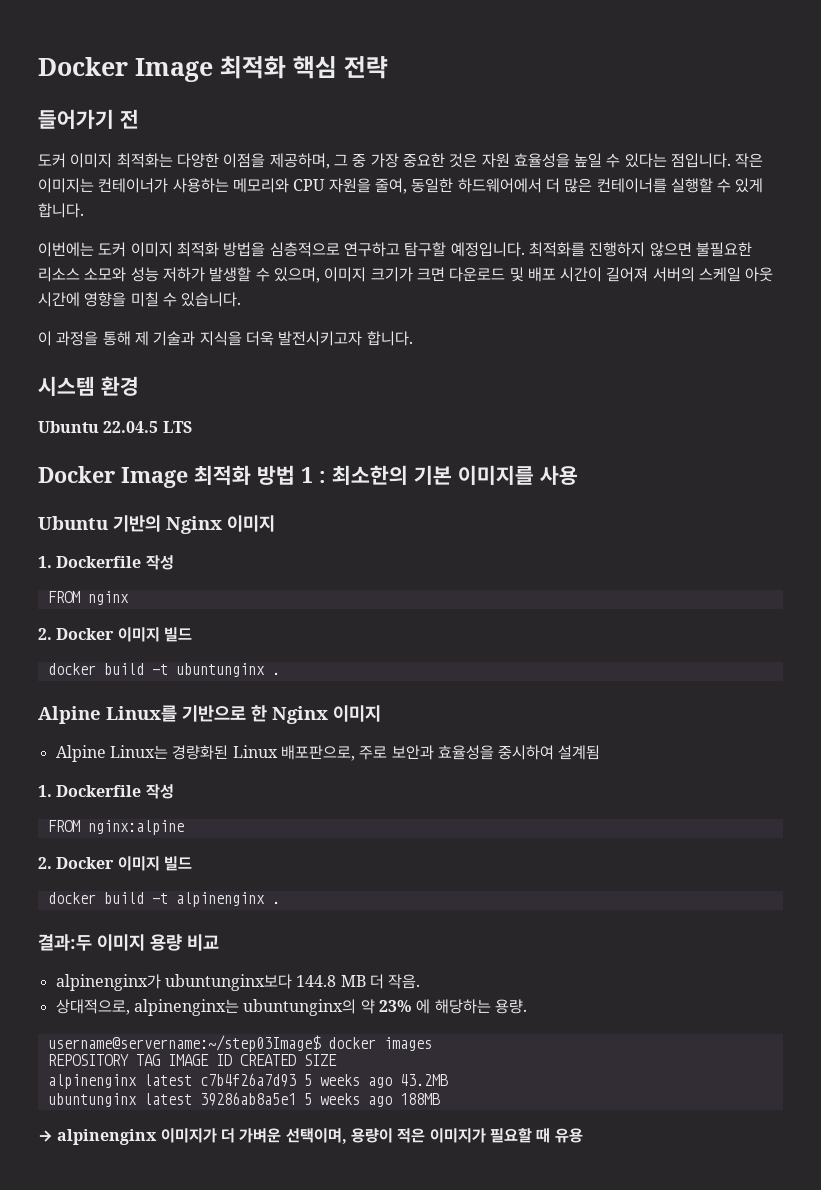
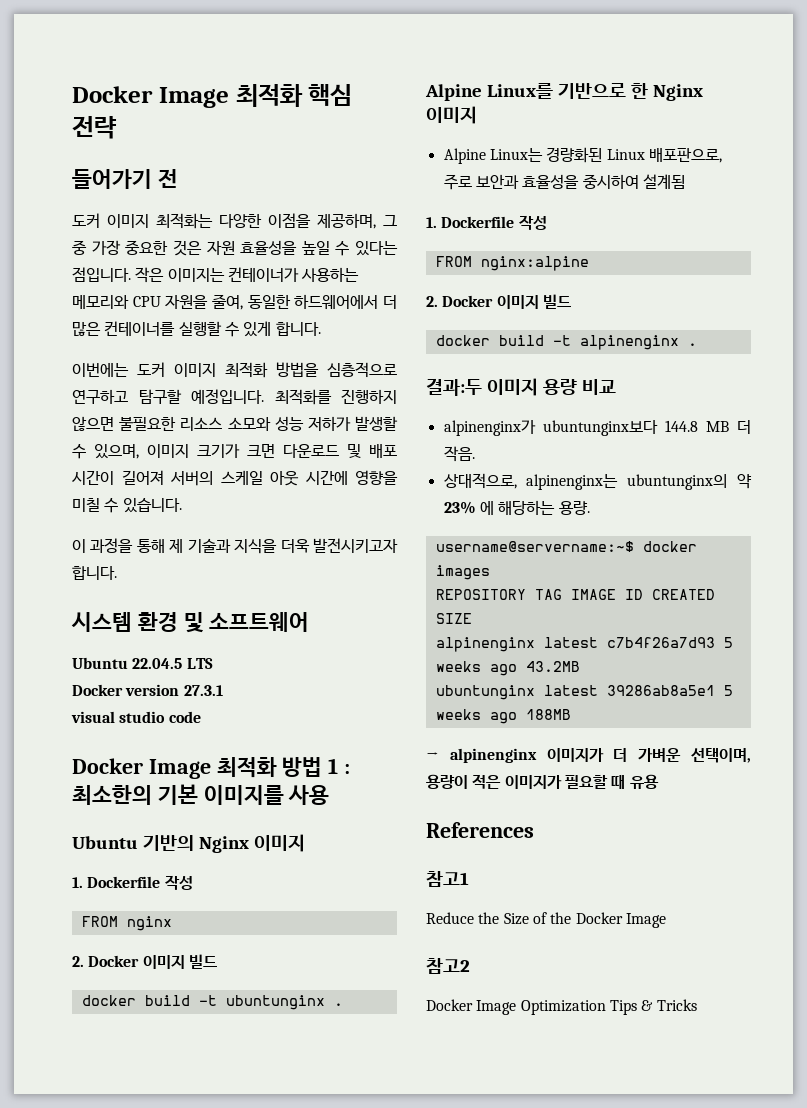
(139, 386) none -> [183,612,310,633] 및 소프트웨어
(192, 427) none -> [72,684,223,696] [71,711,201,723] // Docker version 27.3.1 // visual studio code
[47,1035,321,1052] username@servername:~/step03Image$ -> [435,541,634,552] username@servername:~$
(583, 1135) none -> [426,822,534,838] [426,871,469,887] [426,912,666,928] [426,958,470,974] [426,999,697,1015] // References // 참고1 // Reduce the Size of the Docker Image // 참고2 // Docker Image Optimization Tips & Tricks

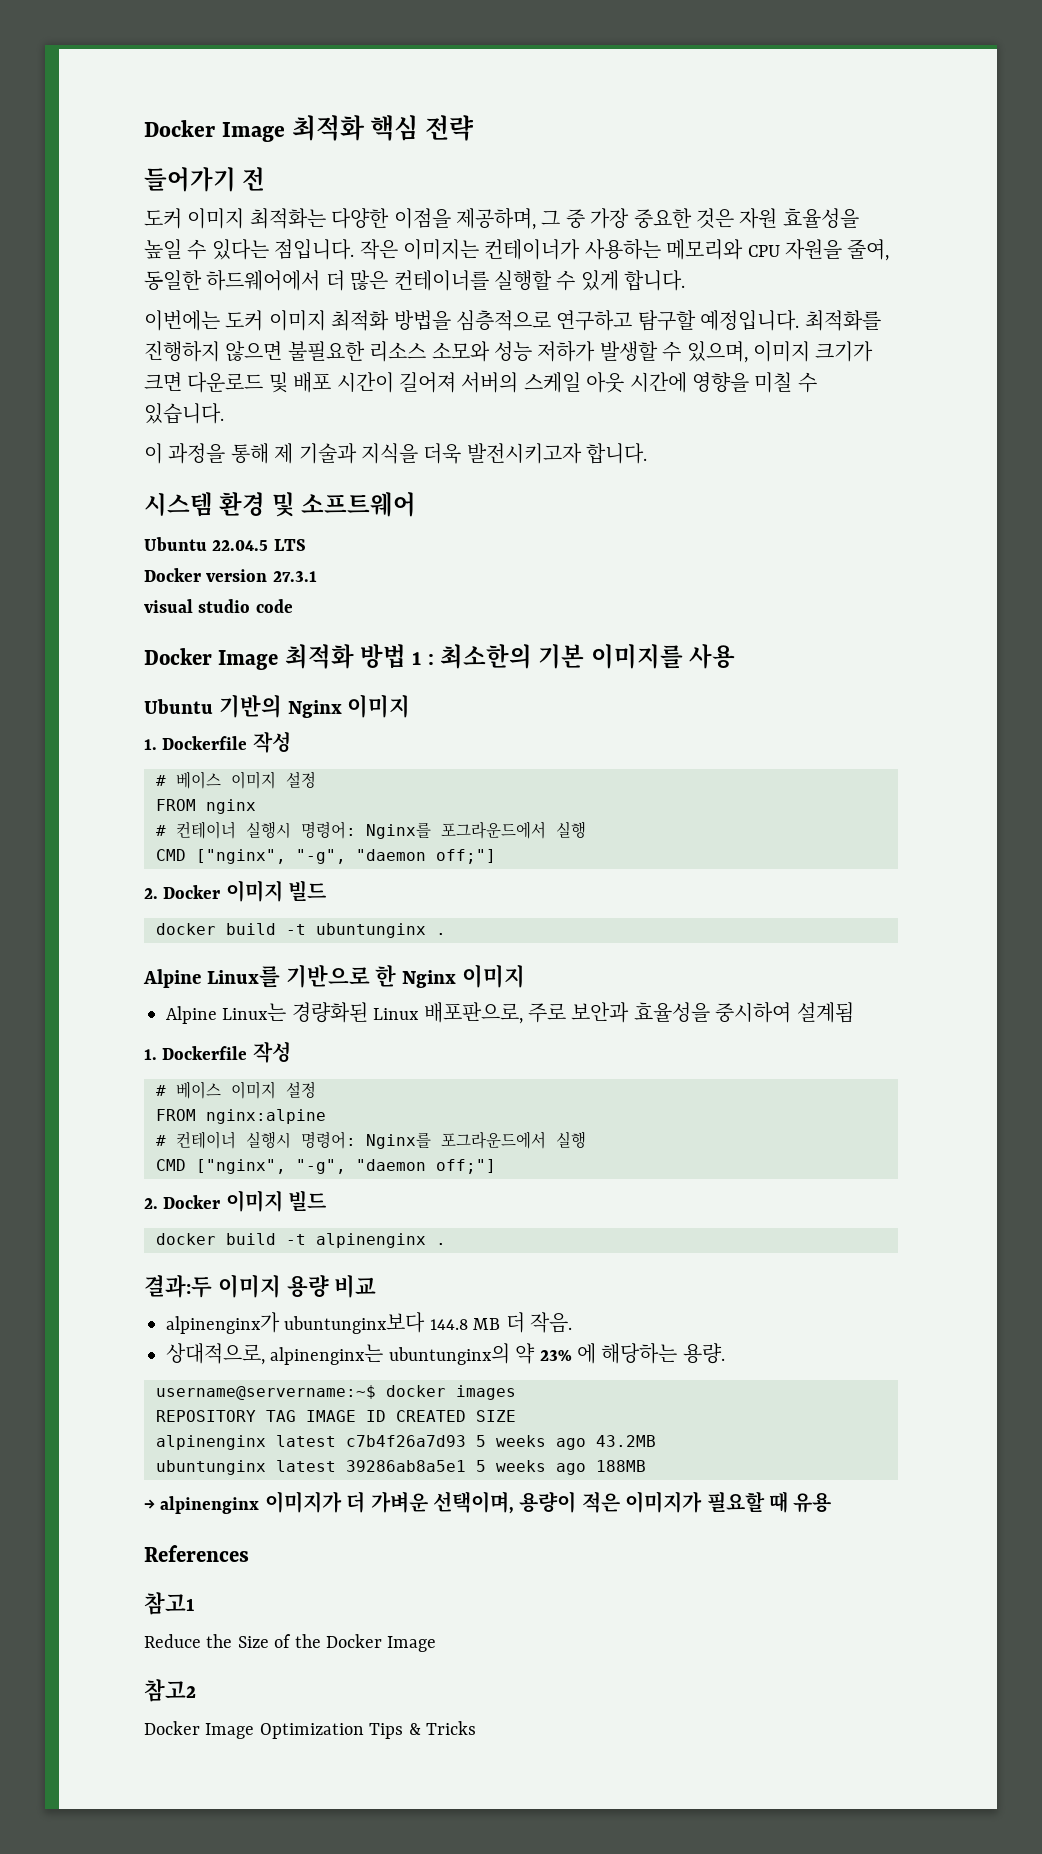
[81,916,172,931] FROM nginx -> [156,771,316,789] [156,799,256,814] [156,821,586,839] [156,849,496,864] # 베이스 이미지 설정 // FROM nginx // # 컨테이너 실행시 명령어: Nginx를 포그라운드에서 실행 // CMD ["nginx", "-g", "daemon off;"]
[435,256,589,271] FROM nginx:alpine -> [156,1081,316,1099] [156,1109,326,1124] [156,1131,586,1149] [156,1159,496,1174] # 베이스 이미지 설정 // FROM nginx:alpine // # 컨테이너 실행시 명령어: Nginx를 포그라운드에서 실행 // CMD ["nginx", "-g", "daemon off;"]

